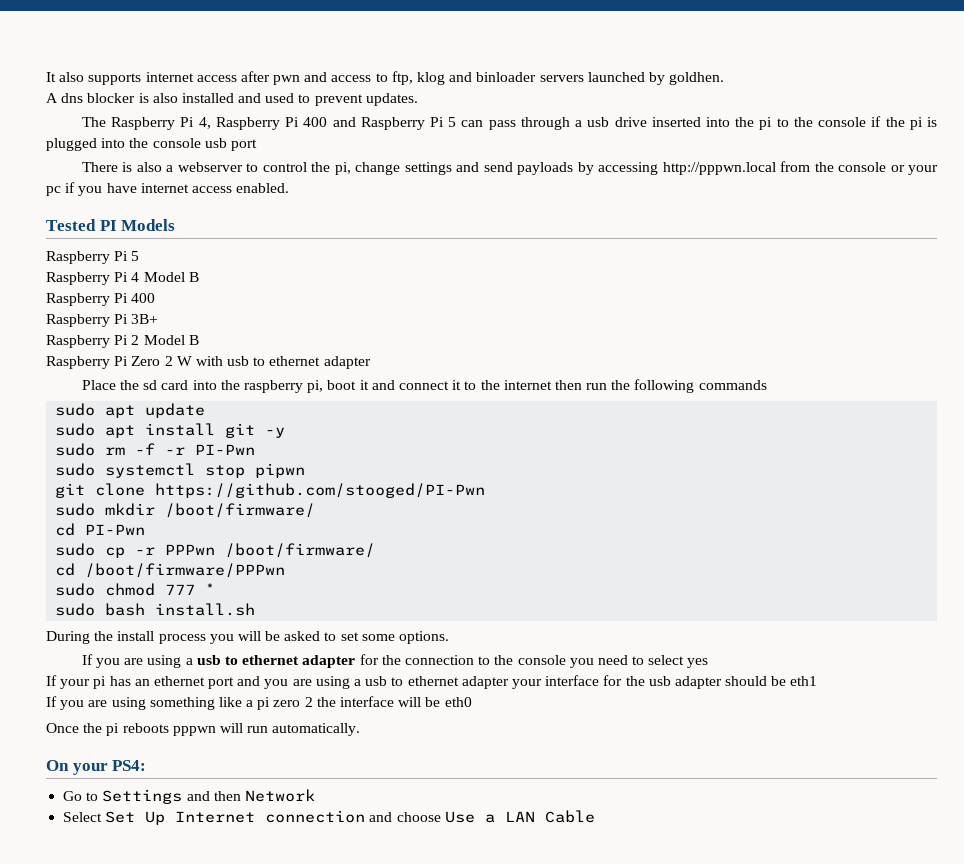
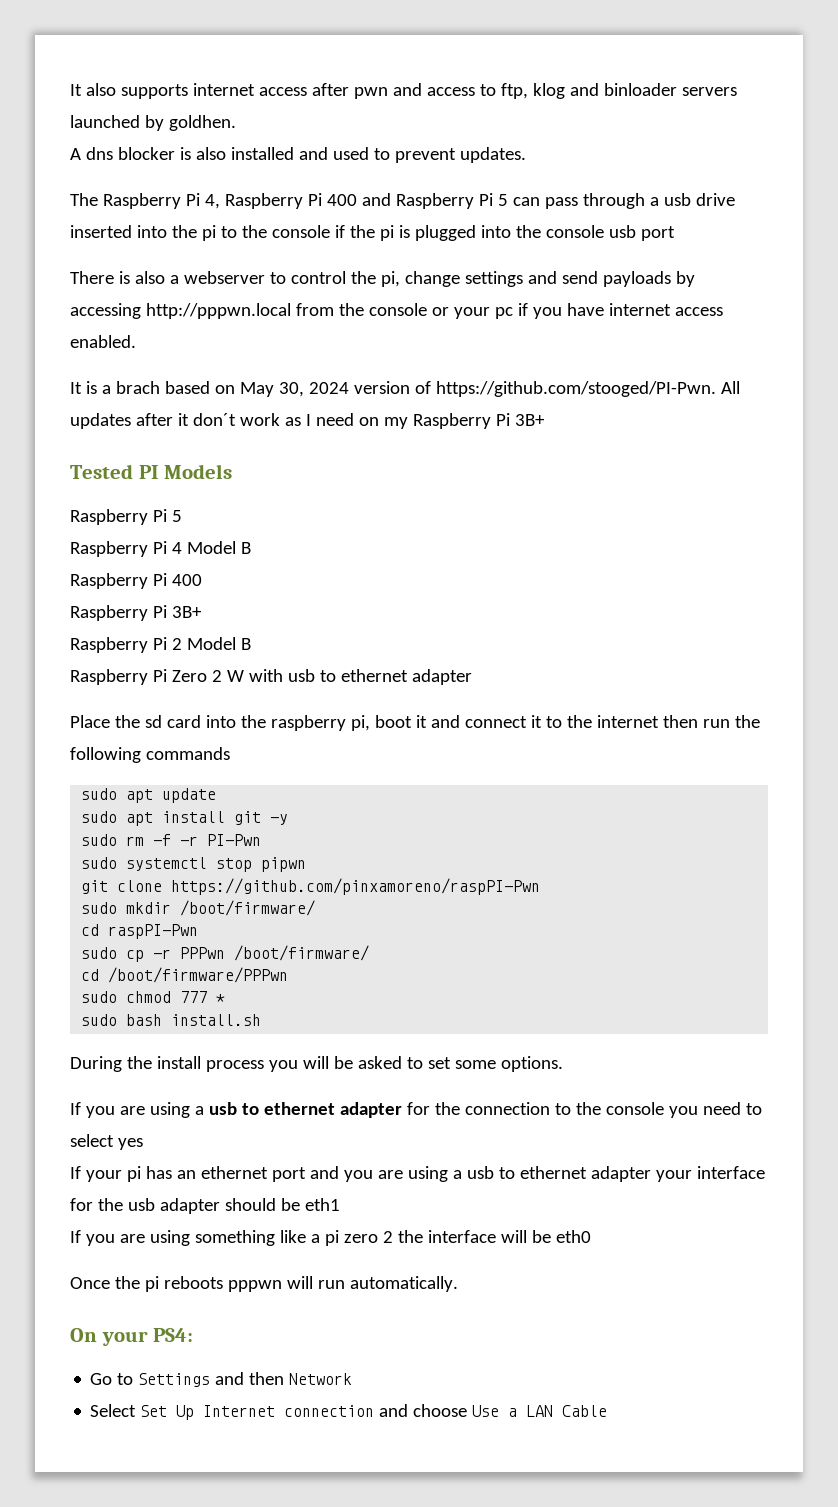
(290, 188) none -> [70,381,740,397] [70,413,545,429] // It is a brach based on May 30, 2024 version of https://github.com/stooged/PI-Pwn. All updates after it don´t work as I need on my Raspberry Pi 3B+
[155,483,486,498] https://github.com/stooged/PI-Pwn -> [171,878,541,895] https://github.com/pinxamoreno/raspPI-Pwn
[85,524,146,535] PI-Pwn -> [108,924,199,939] raspPI-Pwn

